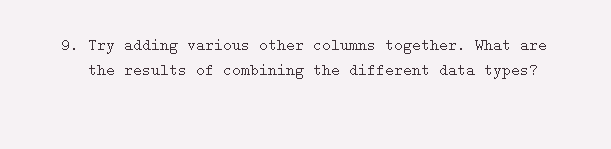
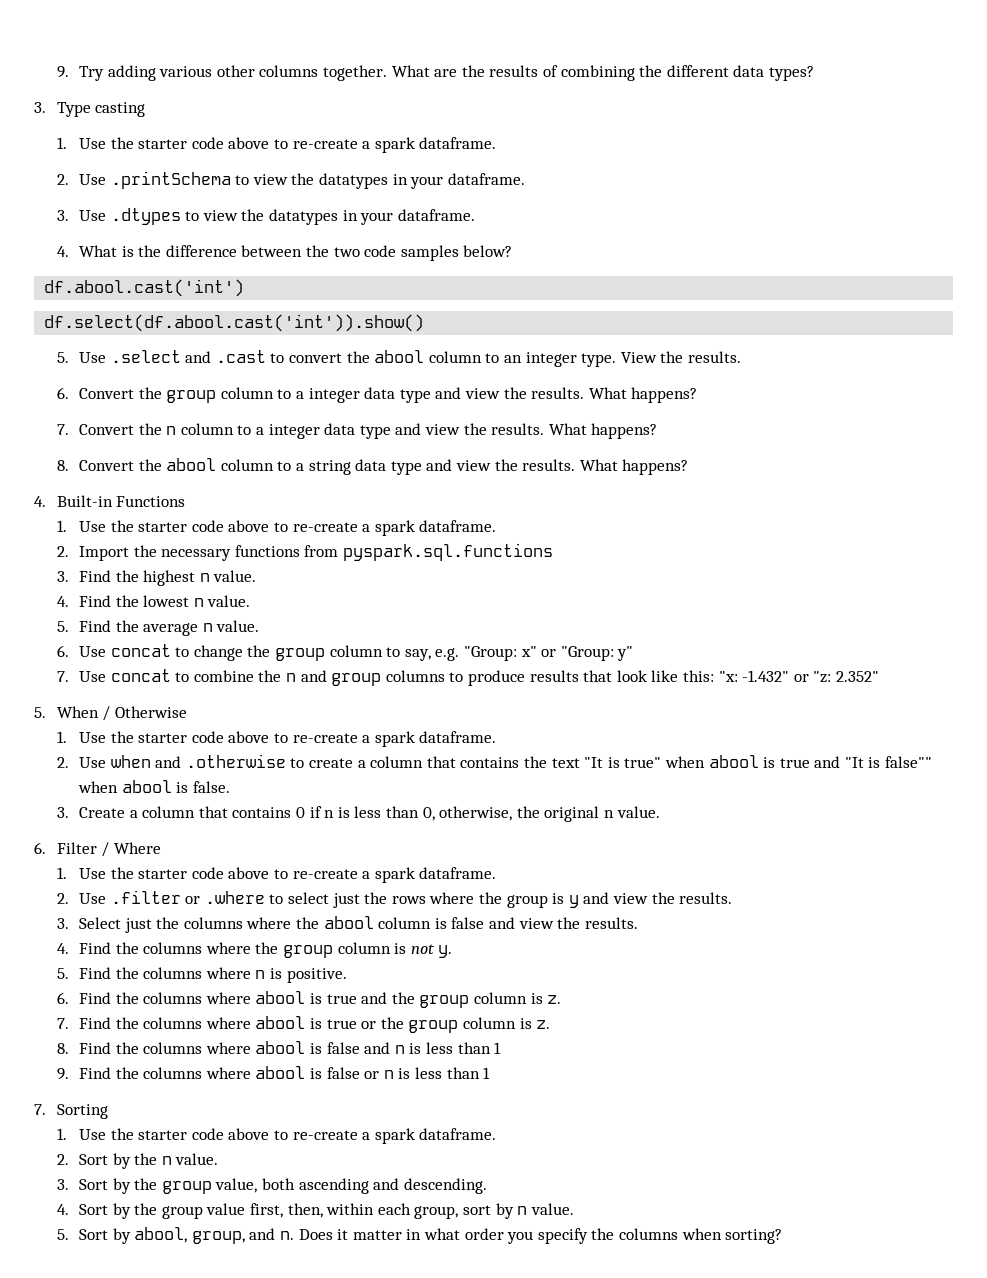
(538, 71) none -> [34,102,146,117] [56,137,497,153] [56,171,525,189] [56,208,475,225] [56,245,513,261] [44,279,245,297] [44,314,425,332] [56,350,741,367] [56,387,698,403] [56,423,658,439] [56,458,689,475] [34,495,186,507] [56,520,497,536] [56,543,554,561] [56,570,257,586] [56,595,251,607] [56,620,260,636] [56,644,634,661] [56,669,879,686] [34,706,187,721] [56,731,497,747] [56,754,933,768] [78,780,230,793] [56,806,660,822] [34,842,161,857] [56,867,497,883] [56,890,733,908] [56,916,638,933] [56,942,453,958] [56,967,347,983] [56,991,562,1008] [56,1016,551,1033] [56,1041,502,1054] [56,1066,491,1080] [34,1104,108,1119] [56,1128,497,1144] [56,1153,219,1169] [56,1178,487,1194] [56,1203,574,1219] [56,1227,783,1244] // 3. Type casting // 1. Use the starter code above to re-create a spark dataframe. // 2. Use .printSchema to view the datatypes in your dataframe. // 3. Use .dtypes to view the datatypes in your dataframe. // 4. What is the difference between the two code samples below? // df.abool.cast('int') // df.select(df.abool.cast('int')).show() // 5. Use .select and .cast to convert the abool column to an integer type. View the results. // 6. Convert the group column to a integer data type and view the results. What happens? // 7. Convert the n column to a integer data type and view the results. What happens? // 8. Convert the abool column to a string data type and view the results. What happens? // 4. Built-in Functions // 1. Use the starter code above to re-create a spark dataframe. // 2. Import the necessary functions from pyspark.sql.functions // 3. Find the highest n value. // 4. Find the lowest n value. // 5. Find the average n value. // 6. Use concat to change the group column to say, e.g. "Group: x" or "Group: y" // 7. Use concat to combine the n and group columns to produce results that look like this: "x: -1.432" or "z: 2.352" // 5. When / Otherwise // 1. Use the starter code above to re-create a spark dataframe. // 2. Use when and .otherwise to create a column that contains the text "It is true" when abool is true and "It is false"" when abool is false. // 3. Create a column that contains 0 if n is less than 0, otherwise, the original n value. // 6. Filter / Where // 1. Use the starter code above to re-create a spark dataframe. // 2. Use .filter or .where to select just the rows where the group is y and view the results. // 3. Select just the columns where the abool column is false and view the results. // 4. Find the columns where the group column is not y. // 5. Find the columns where n is positive. // 6. Find the columns where abool is true and the group column is z. // 7. Find the columns where abool is true or the group column is z. // 8. Find the columns where abool is false and n is less than 1 // 9. Find the columns where abool is false or n is less than 1 // 7. Sorting // 1. Use the starter code above to re-create a spark dataframe. // 2. Sort by the n value. // 3. Sort by the group value, both ascending and descending. // 4. Sort by the group value first, then, within each group, sort by n value. // 5. Sort by abool, group, and n. Does it matter in what order you specify the columns when sorting?

